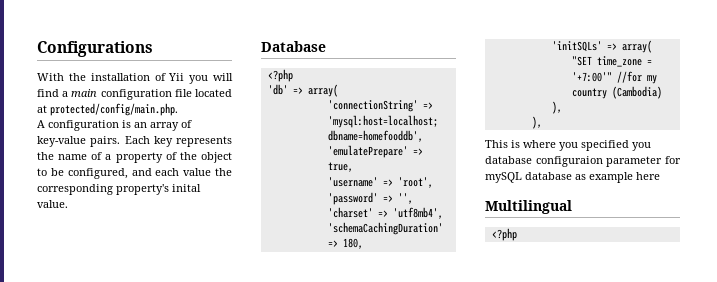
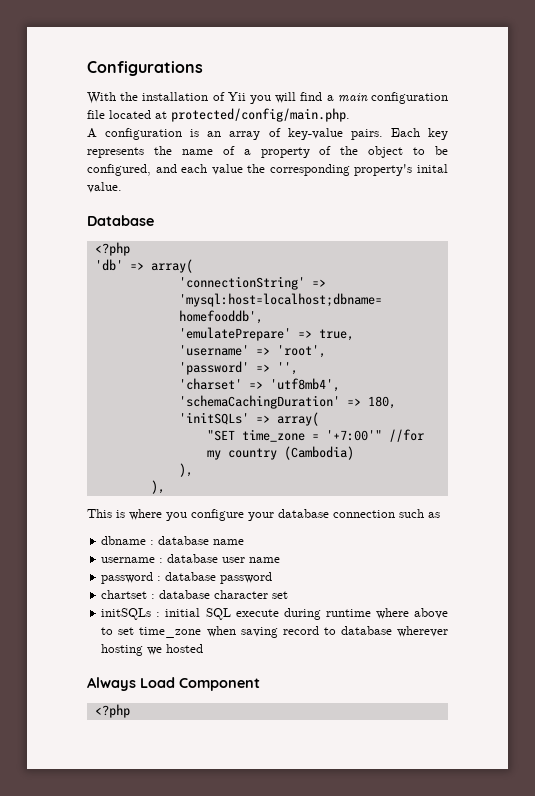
[581,140,651,151] [485,156,681,167] [485,172,660,183] [485,200,572,214] specified you database configuraion parameter for mySQL database as example here // Multilingual -> [191,509,440,521] [101,536,245,545] [101,554,281,563] [101,572,273,584] [101,590,289,599] [101,608,448,620] [101,626,448,638] [101,644,204,656] [87,677,260,691] configure your database connection such as // dbname : database name // username : database user name // password : database password // chartset : database character set // initSQLs : initial SQL execute during runtime where above to set time_zone when saving record to database wherever hosting we hosted // Always Load Component

